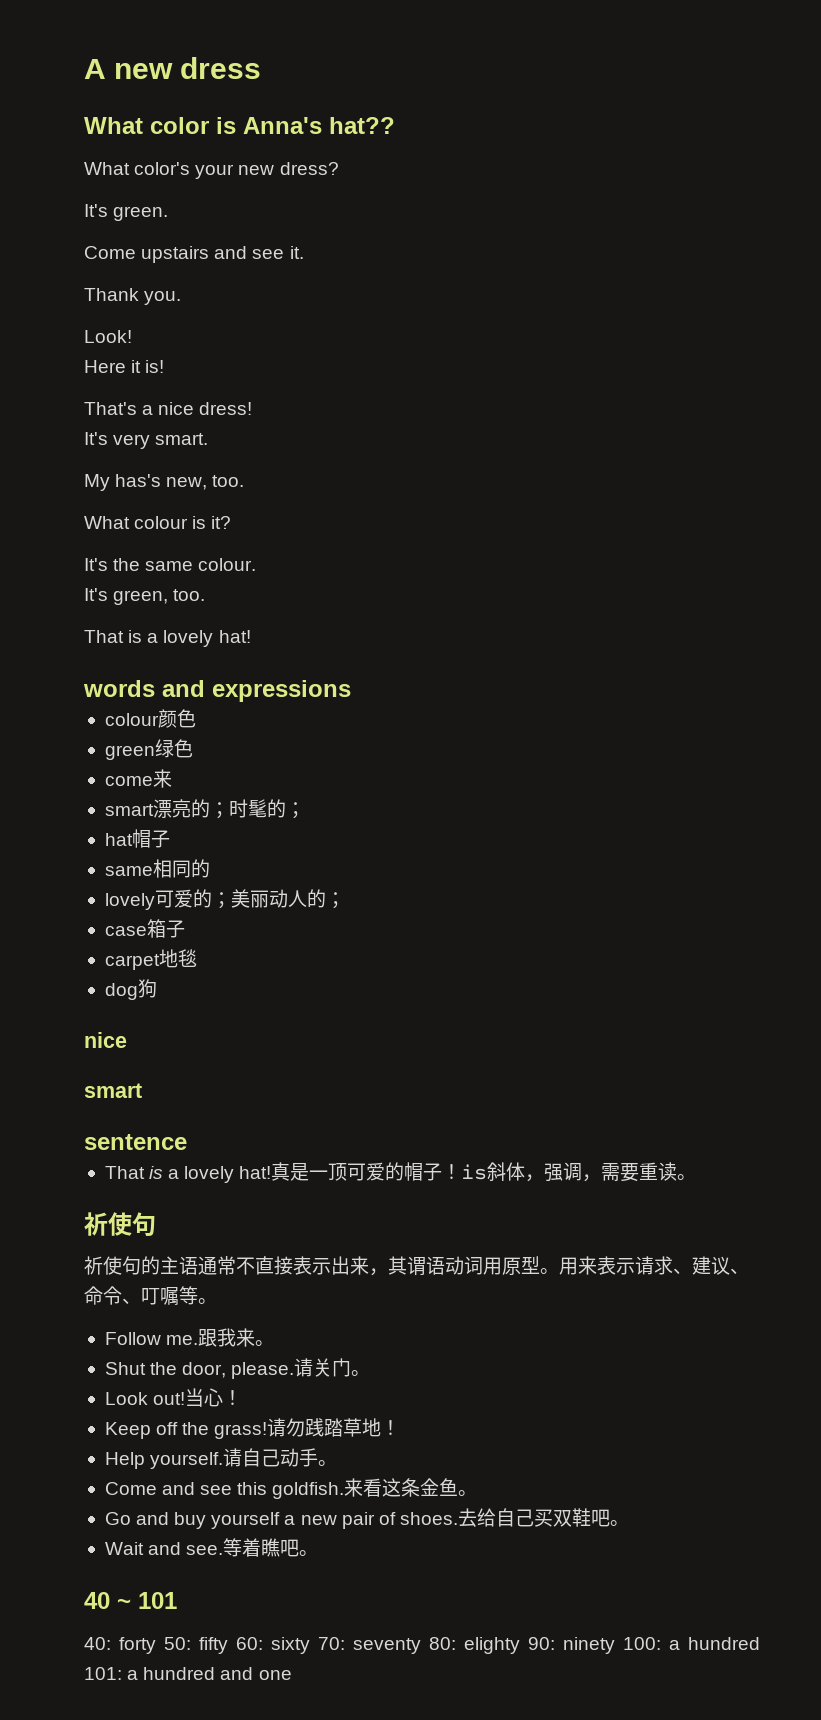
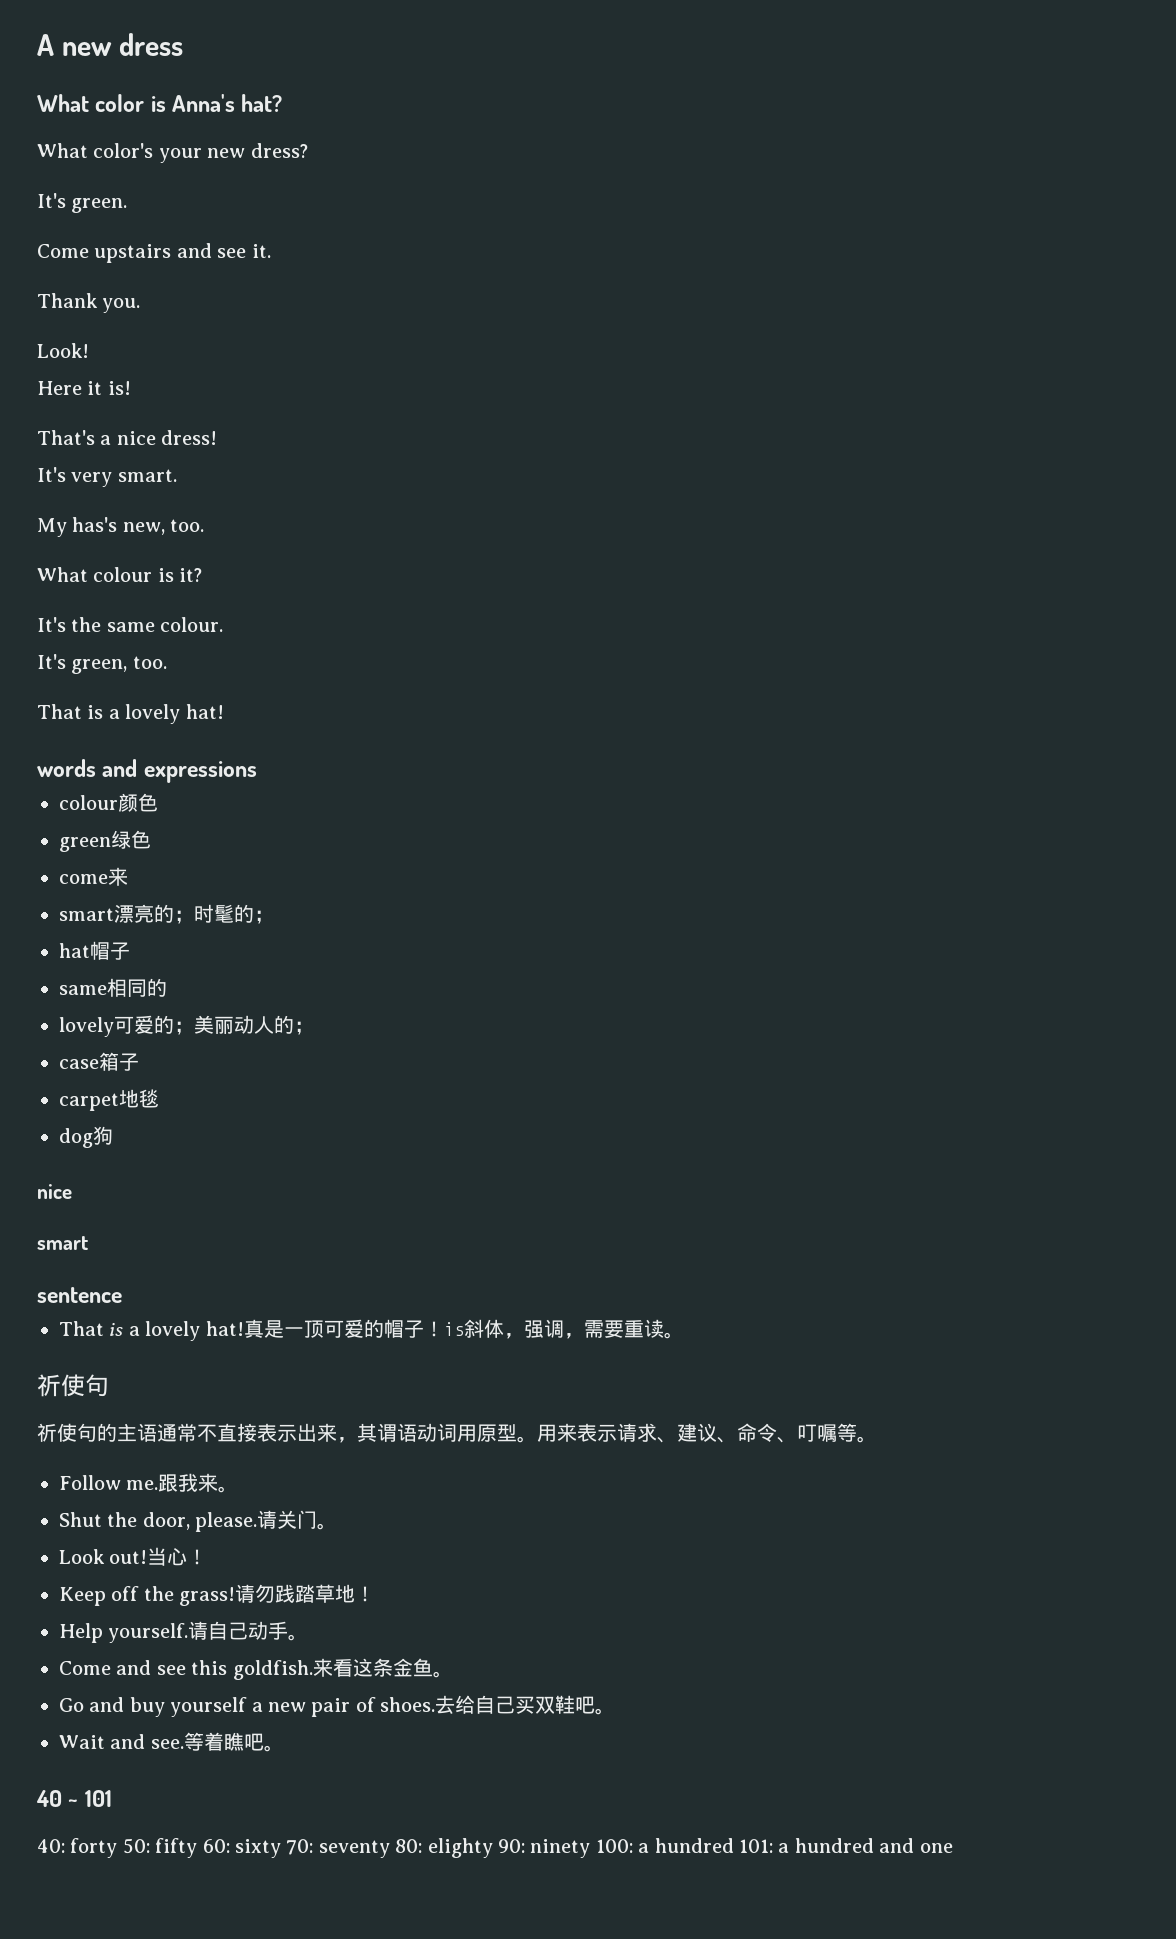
[329,117,395,134] hat?? -> [241,94,283,112] hat?

